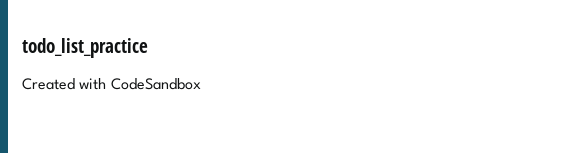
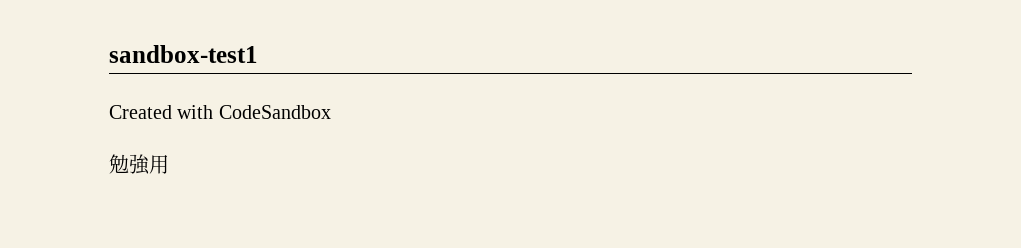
[22,38,148,58] todo_list_practice -> [109,45,258,63] sandbox-test1
(201, 84) none -> [109,154,169,175] // 勉強用

